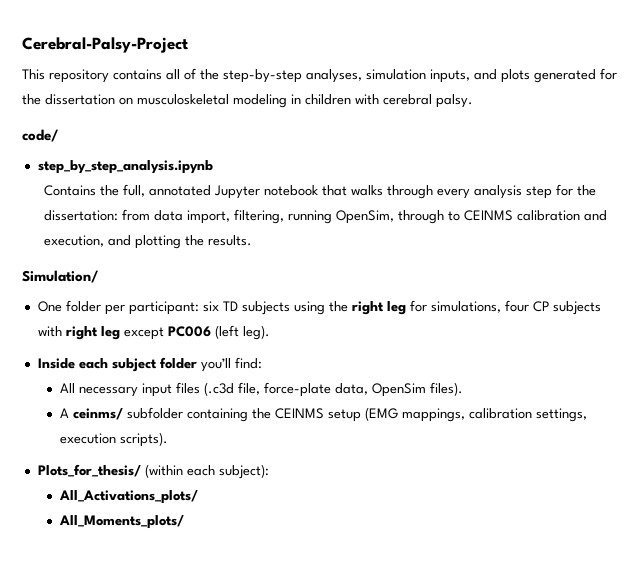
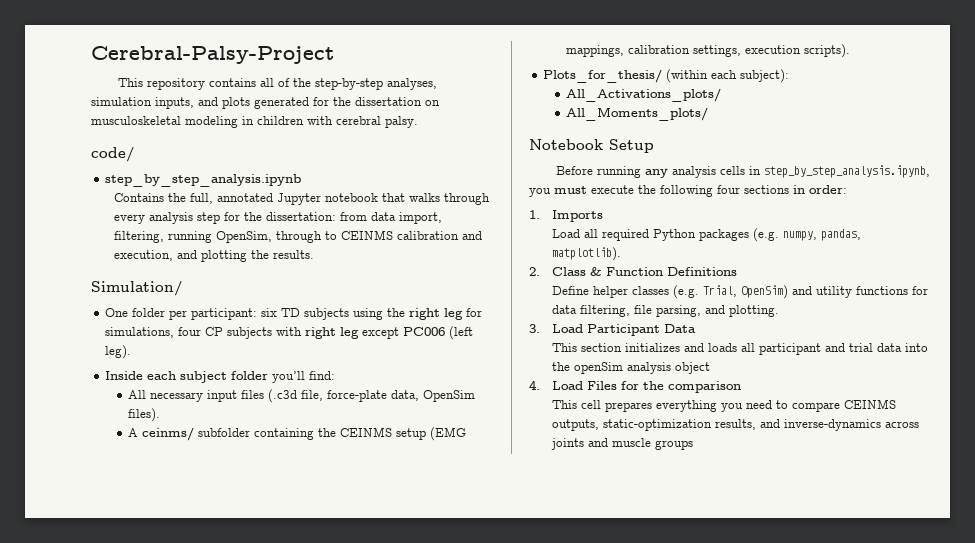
(185, 522) none -> [529,139,654,153] [556,165,931,178] [529,185,847,197] [529,210,603,222] [551,228,861,242] [551,247,621,261] [529,267,737,276] [551,285,928,299] [551,305,779,317] [529,324,696,336] [551,343,928,355] [551,362,710,374] [529,380,741,393] [551,399,896,412] [551,419,919,431] [550,438,693,450] // Notebook Setup // Before running any analysis cells in step_by_step_analysis.ipynb, you must execute the following four sections in order: // 1. Imports // Load all required Python packages (e.g. numpy, pandas, matplotlib). // 2. Class & Function Definitions // Define helper classes (e.g. Trial, OpenSim) and utility functions for data filtering, file parsing, and plotting. // 3. Load Participant Data // This section initializes and loads all participant and trial data into the openSim analysis object // 4. Load Files for the comparison // This cell prepares everything you need to compare CEINMS outputs, static-optimization results, and inverse-dynamics across joints and muscle groups

